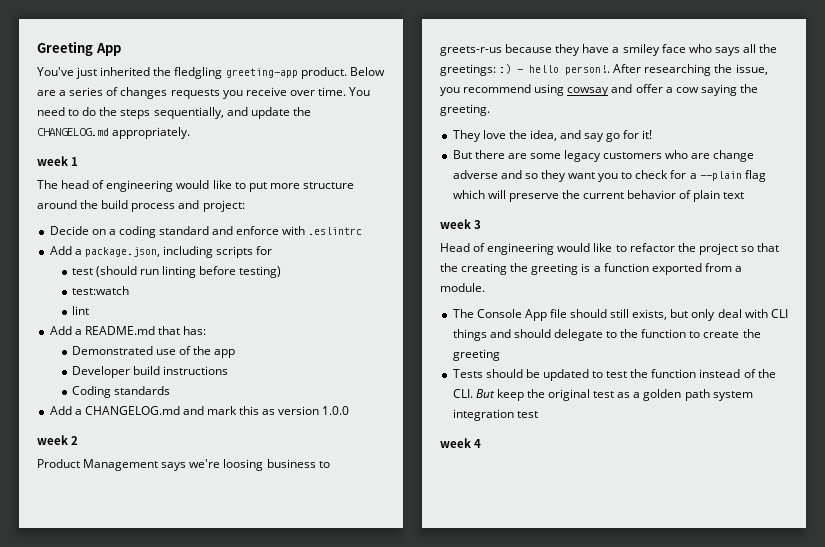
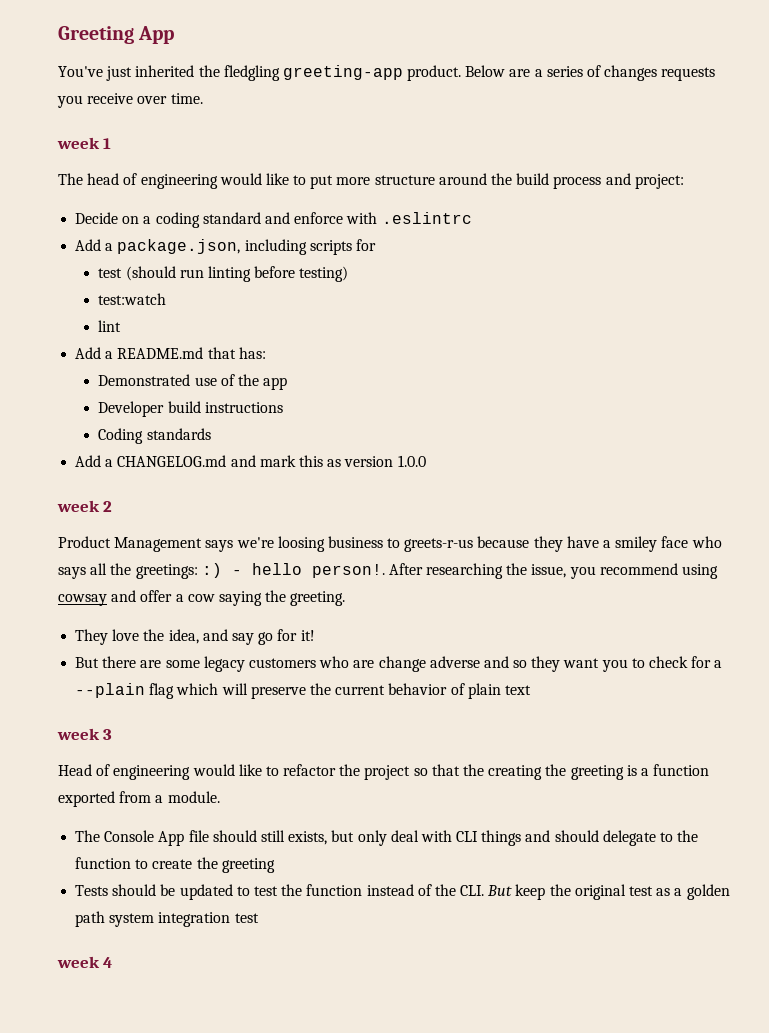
[349,87,371,96] [37,107,311,119] [37,127,191,139] You need to do the steps sequentially, and update the CHANGELOG.md appropriately. -> (203, 98) none

